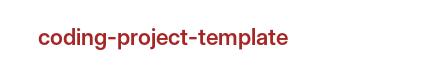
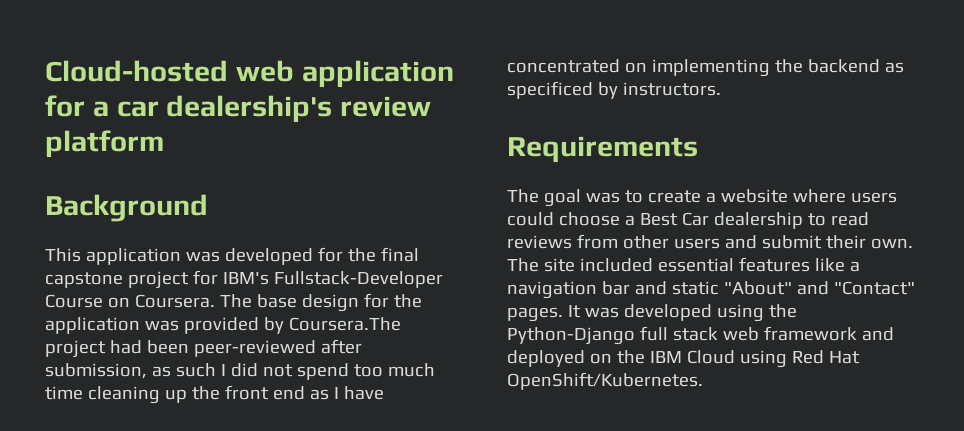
[38,28,288,50] coding-project-template -> [45,60,454,88] [45,95,432,123] [45,130,164,158] [45,194,208,222] [45,247,419,265] [45,270,443,289] [45,293,422,312] [45,317,401,334] [45,339,362,358] [45,363,435,380] [45,385,384,404] [507,59,904,77] [507,81,721,99] [507,136,698,163] [507,189,897,207] [507,212,869,229] [507,234,913,249] [507,257,860,272] [507,281,915,299] [507,304,797,322] [507,326,894,345] [507,350,860,368] [507,372,703,390] Cloud-hosted web application for a car dealership's review platform // Background // This application was developed for the final capstone project for IBM's Fullstack-Developer Course on Coursera. The base design for the application was provided by Coursera.The project had been peer-reviewed after submission, as such I did not spend too much time cleaning up the front end as I have concentrated on implementing the backend as specificed by instructors. // Requirements // The goal was to create a website where users could choose a Best Car dealership to read reviews from other users and submit their own. The site included essential features like a navigation bar and static "About" and "Contact" pages. It was developed using the Python-Django full stack web framework and deployed on the IBM Cloud using Red Hat OpenShift/Kubernetes.

